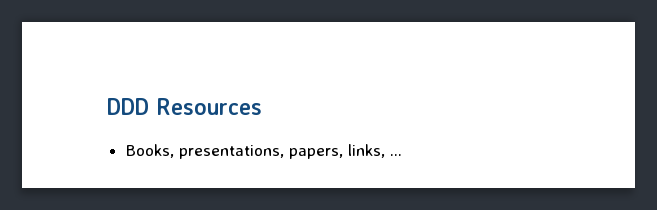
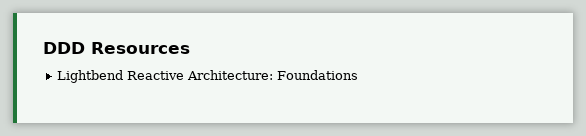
[125,144,402,159] Books, presentations, papers, links, ... -> [56,70,358,83] Lightbend Reactive Architecture: Foundations

